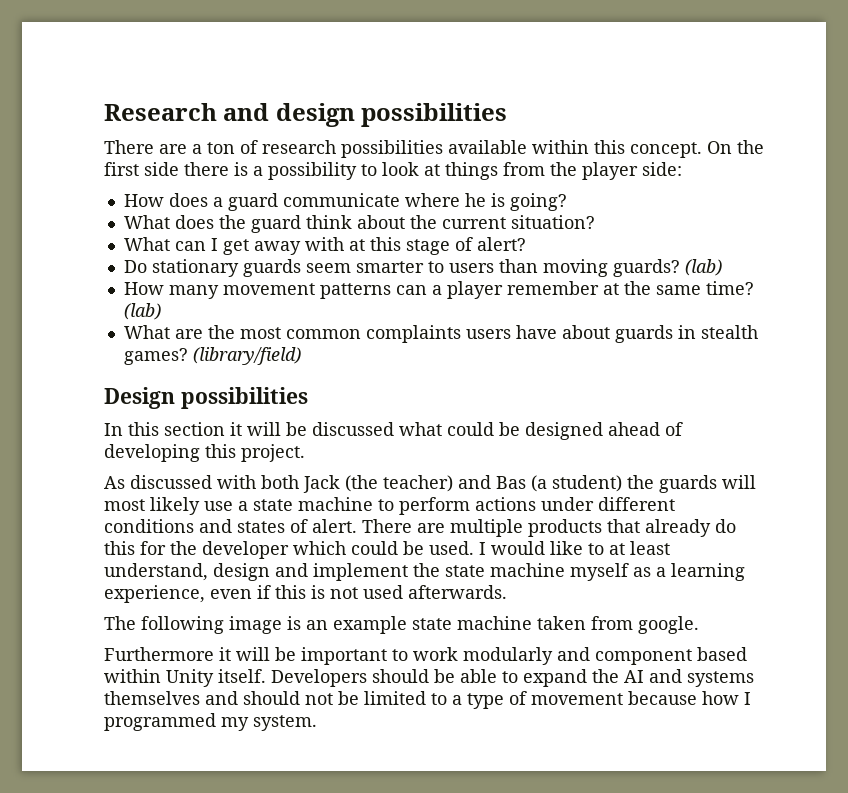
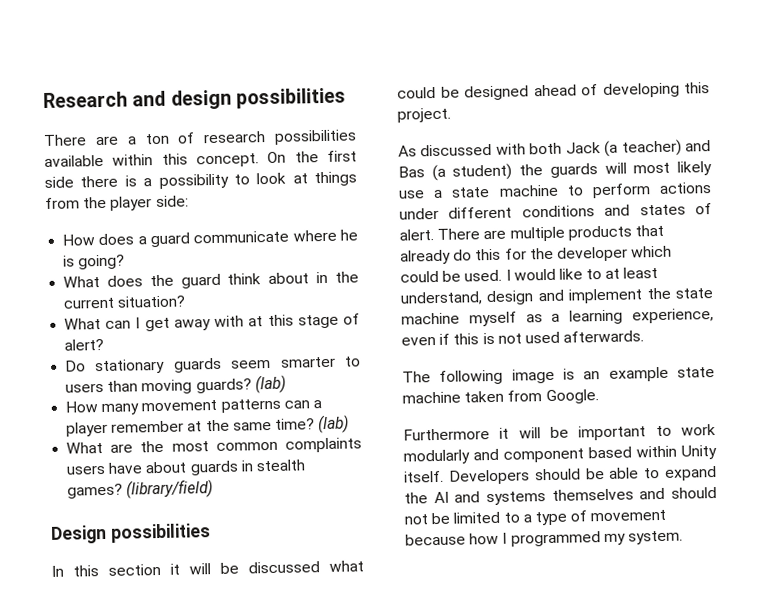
(405, 222) none -> [316,271,329,284] in
[345,475,378,492] (the -> [604,140,619,157] (a
[638,616,699,634] google. -> [545,389,599,405] Google.

